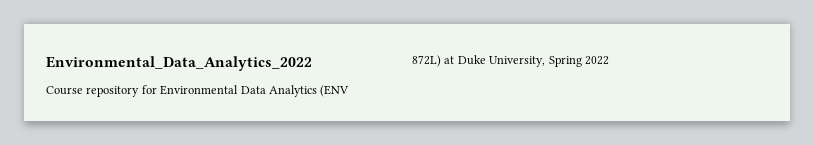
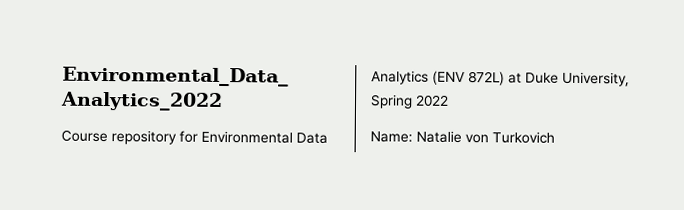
(609, 60) none -> [370,130,555,144] // Name: Natalie von Turkovich

